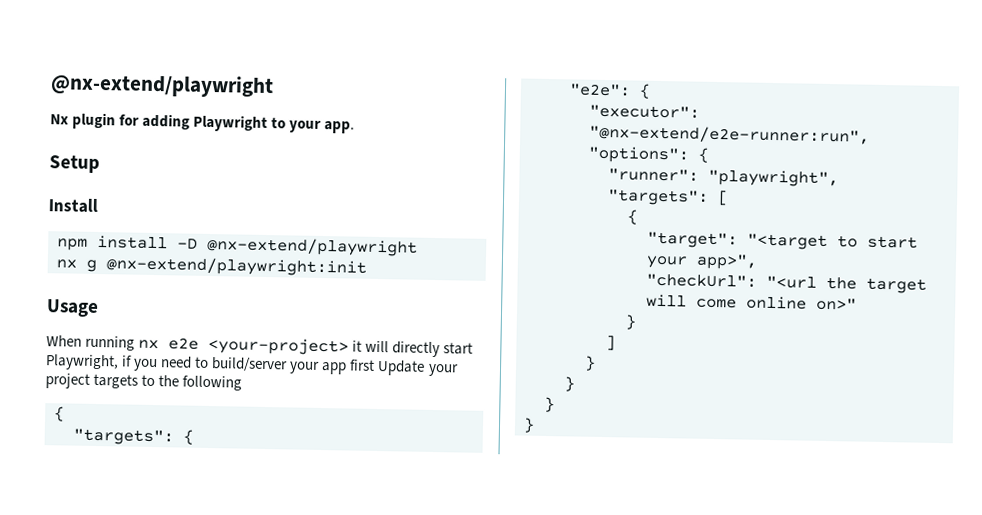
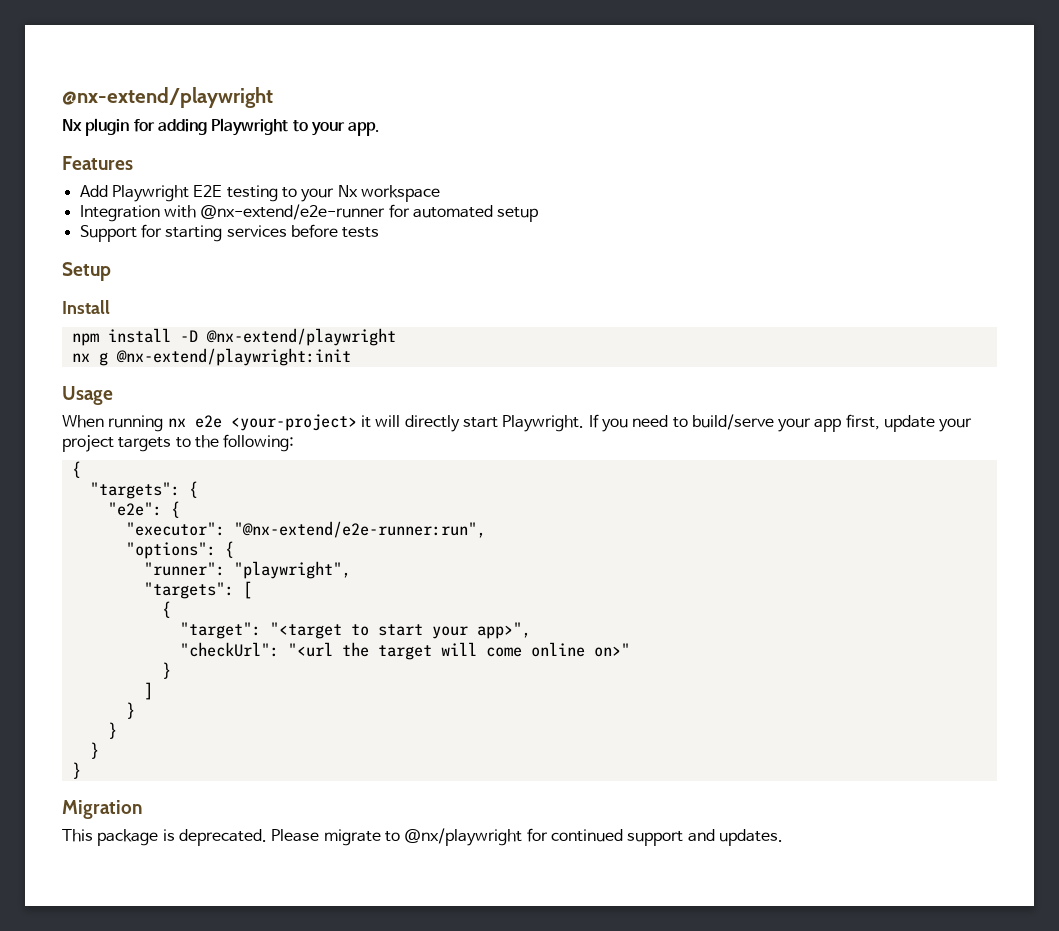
(356, 127) none -> [62,156,133,170] [79,185,440,202] [79,204,539,222] [79,224,380,242] // Features // Add Playwright E2E testing to your Nx workspace // Integration with @nx-extend/e2e-runner for automated setup // Support for starting services before tests
[45,354,133,371] Playwright, if -> [502,414,599,432] Playwright. If
[211,357,289,373] build/server -> [691,414,774,430] build/serve
[349,359,426,376] first Update -> [845,414,936,432] first, update
[182,375,243,391] following -> [223,434,295,452] following:
(535, 425) none -> [62,800,142,819] [62,828,783,846] // Migration // This package is deprecated. Please migrate to @nx/playwright for continued support and updates.

